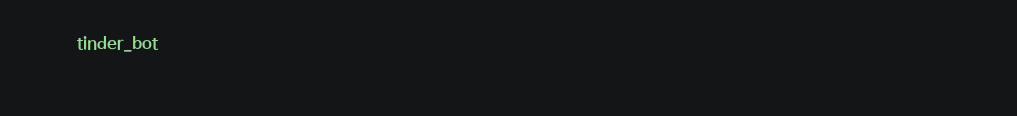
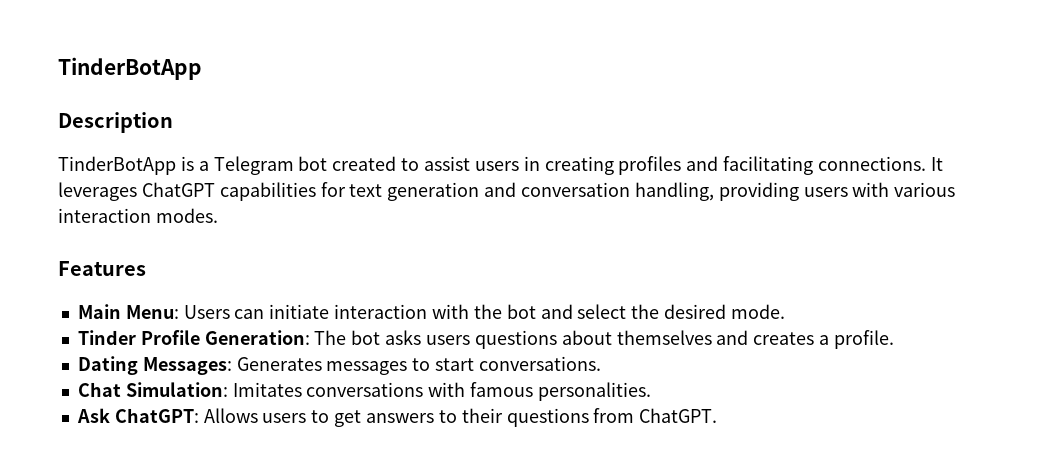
[77,36,159,52] tinder_bot -> [58,57,202,80] [58,112,173,133] [58,156,943,175] [58,182,956,201] [58,208,218,223] [58,261,146,276] [77,304,785,319] [77,330,894,349] [77,356,601,375] [77,382,651,401] [76,408,718,427] TinderBotApp // Description // TinderBotApp is a Telegram bot created to assist users in creating profiles and facilitating connections. It leverages ChatGPT capabilities for text generation and conversation handling, providing users with various interaction modes. // Features // Main Menu: Users can initiate interaction with the bot and select the desired mode. // Tinder Profile Generation: The bot asks users questions about themselves and creates a profile. // Dating Messages: Generates messages to start conversations. // Chat Simulation: Imitates conversations with famous personalities. // Ask ChatGPT: Allows users to get answers to their questions from ChatGPT.

